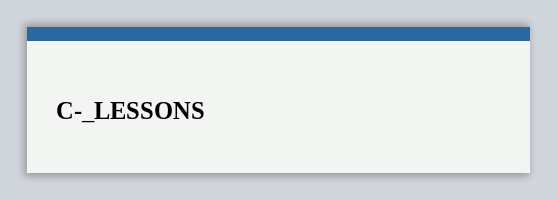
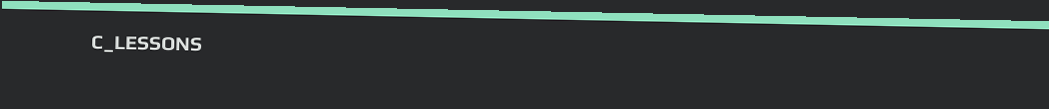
[56,102,205,123] C-_LESSONS -> [90,35,203,55] C_LESSONS

